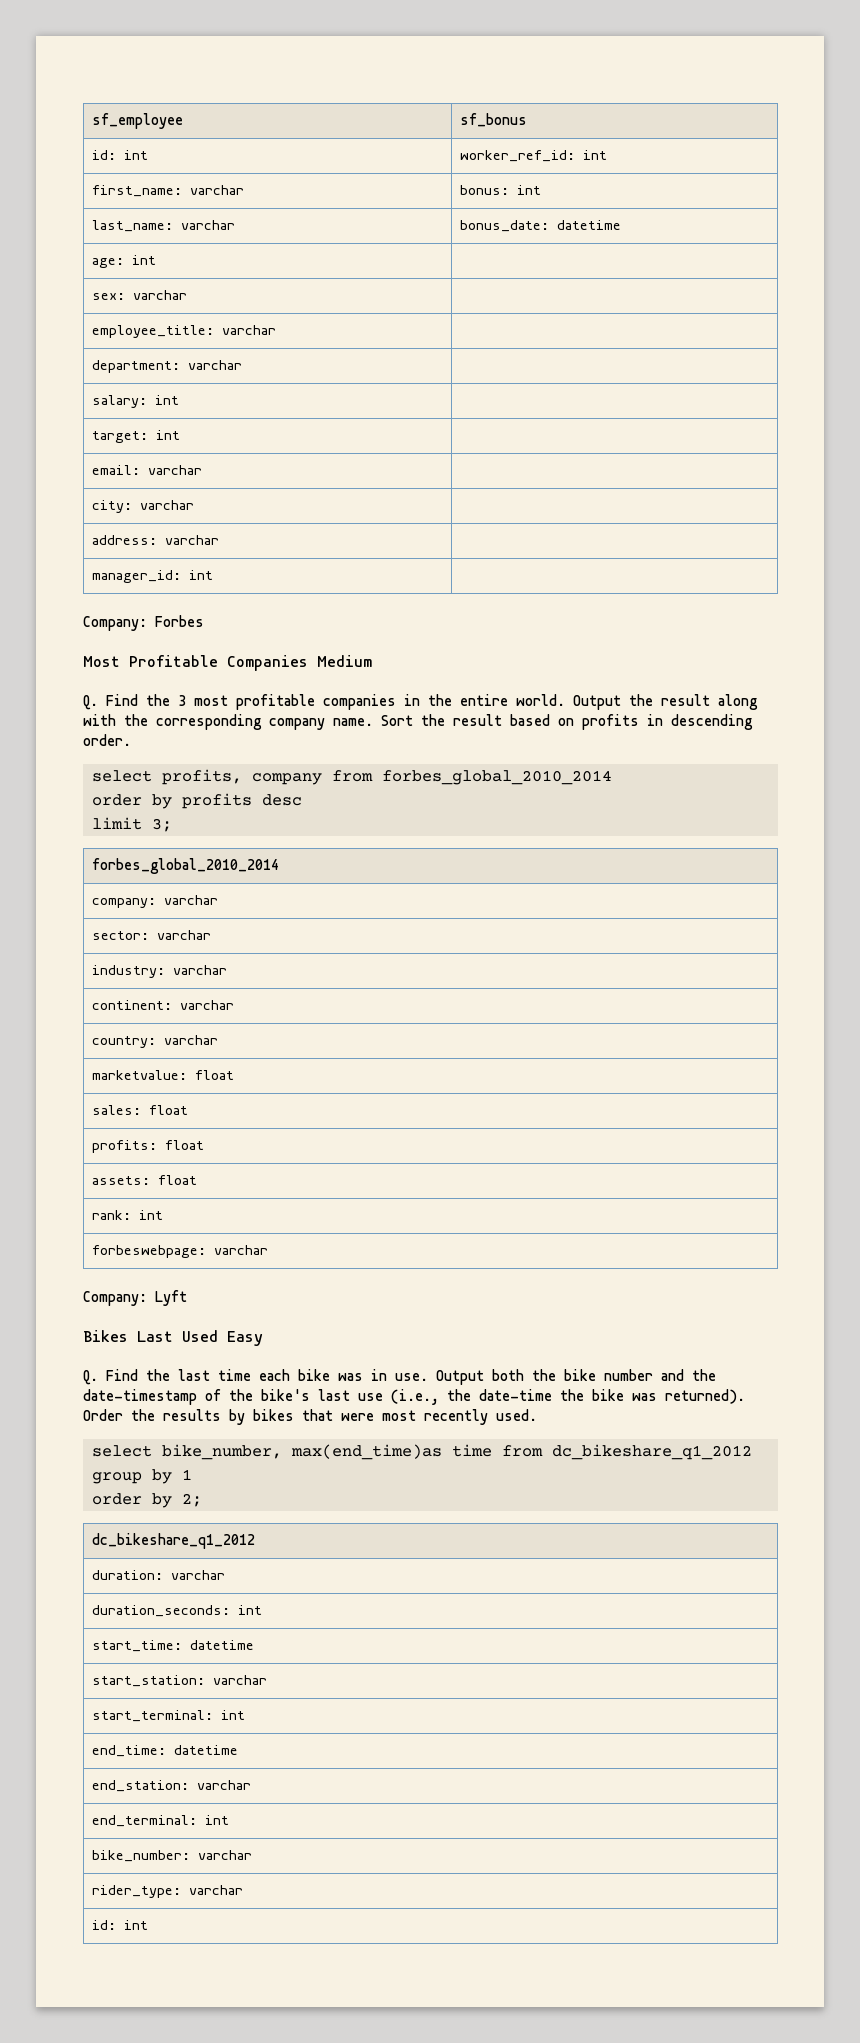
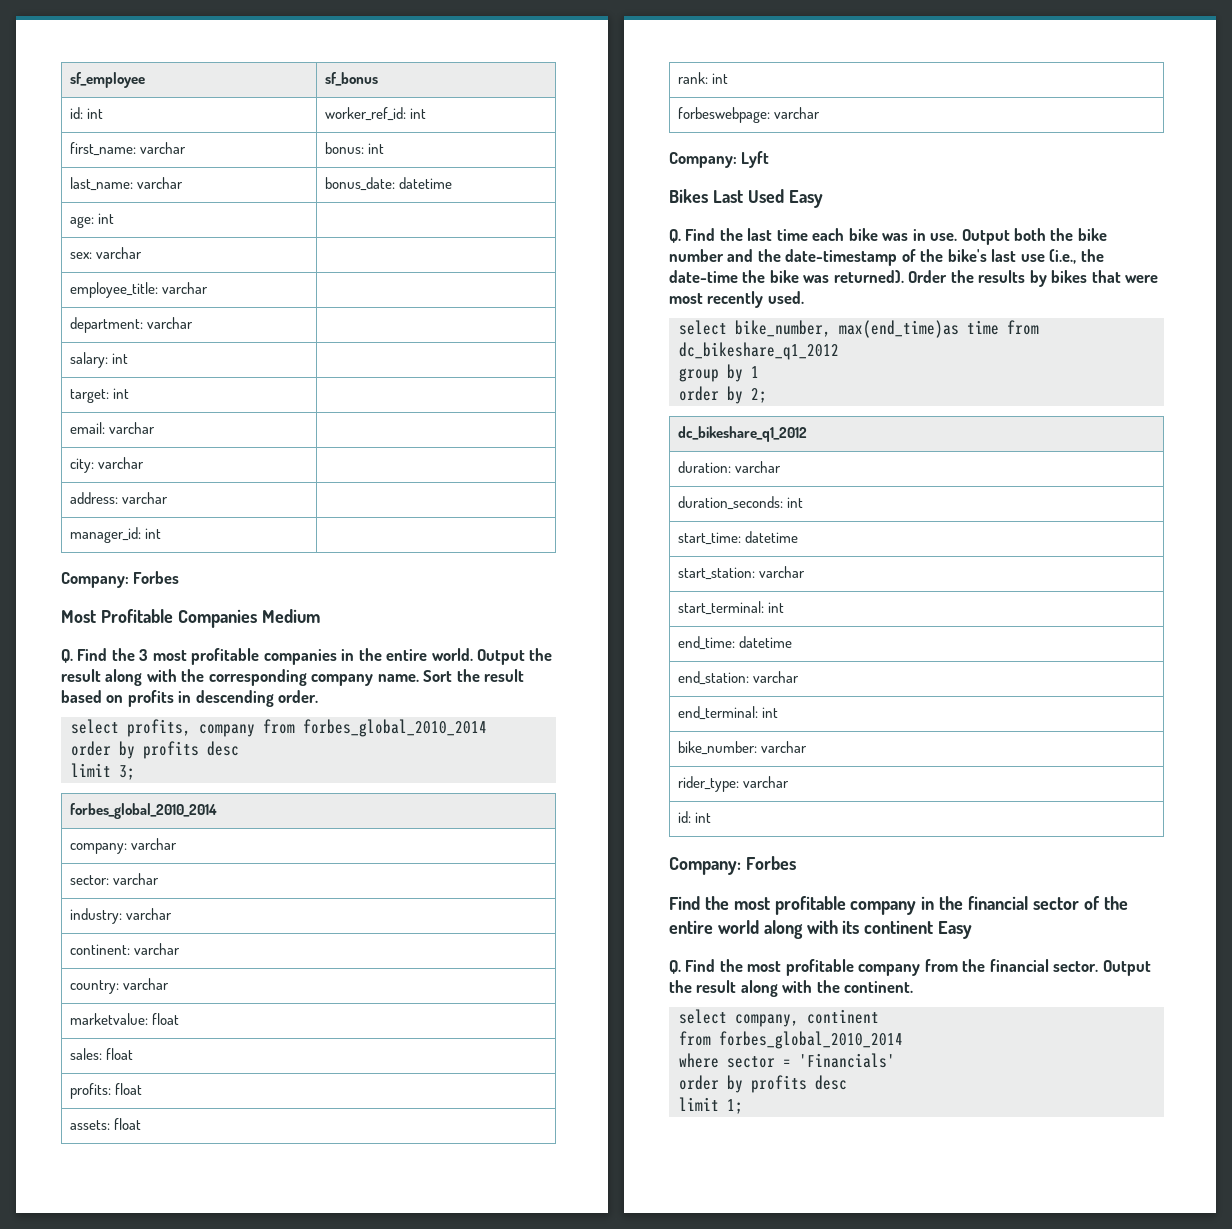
(149, 1925) none -> [669,856,796,875] [669,896,1128,915] [669,920,973,939] [669,959,1151,976] [669,980,914,997] [678,1009,879,1027] [678,1031,903,1049] [678,1053,895,1068] [678,1075,847,1093] [678,1097,743,1114] // Company: Forbes // Find the most profitable company in the financial sector of the entire world along with its continent Easy // Q. Find the most profitable company from the financial sector. Output the result along with the continent. // select company, continent // from forbes_global_2010_2014 // where sector = 'Financials' // order by profits desc // limit 1;

